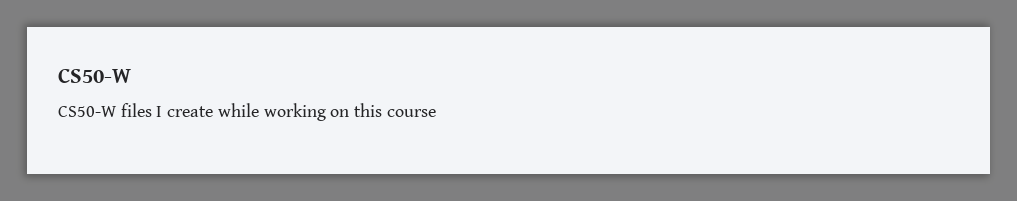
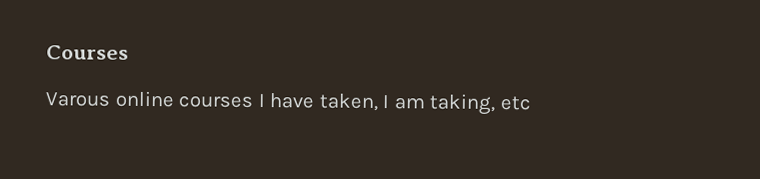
[58,68,131,83] [58,103,436,121] CS50-W // CS50-W files I create while working on this course -> [46,45,129,60] [45,90,531,115] Courses // Varous online courses I have taken, I am taking, etc

